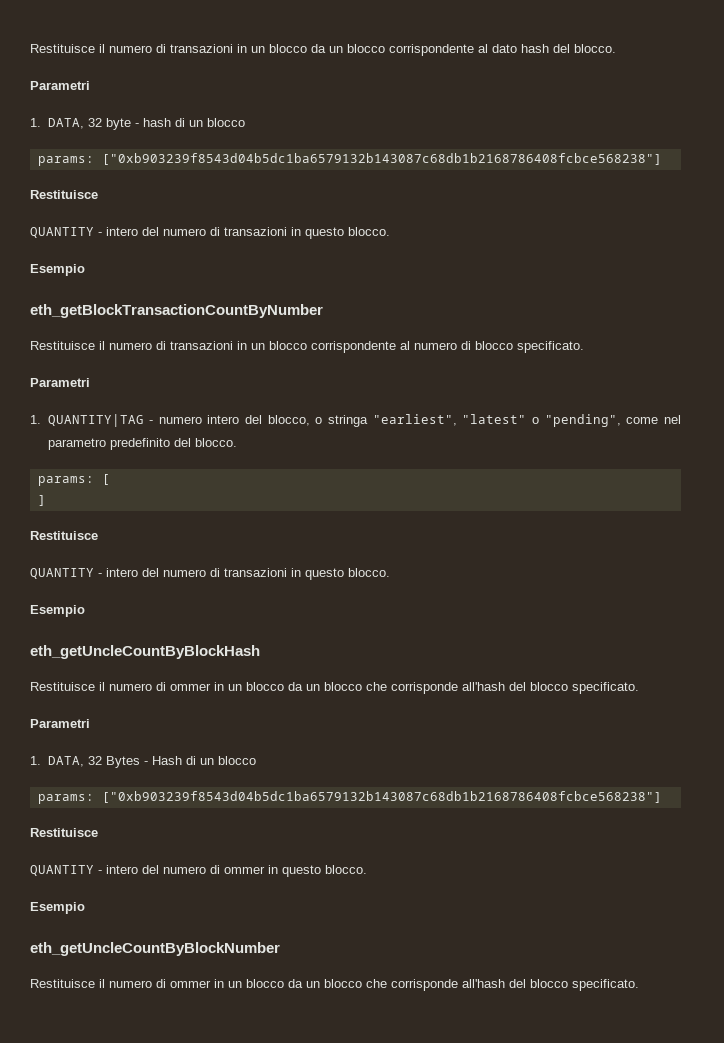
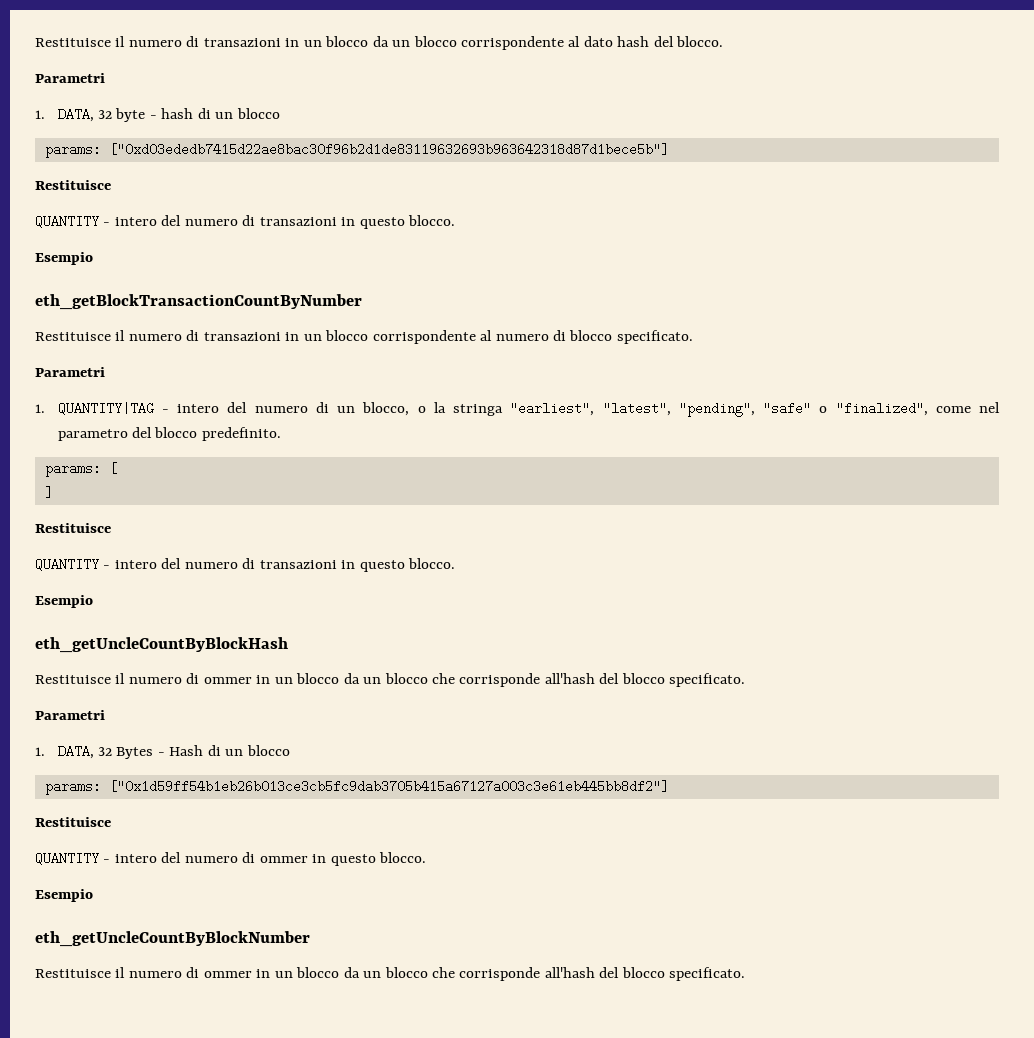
[101,153,662,165] ["0xb903239f8543d04b5dc1ba6579132b143087c68db1b2168786408fcbce568238"] -> [108,143,669,156] ["0xd03ededb7415d22ae8bac30f96b2d1de83119632693b963642318d87d1bece5b"]
[158,415,263,424] numero intero del -> [177,402,356,413] intero del numero di un
(323, 420) none -> [433,402,446,413] la
[462,414,681,427] [47,438,237,450] "latest" o "pending", come nel parametro predefinito del blocco. -> [602,402,1001,417] [57,427,281,441] "latest", "pending", "safe" o "finalized", come nel parametro del blocco predefinito.
[101,791,662,803] ["0xb903239f8543d04b5dc1ba6579132b143087c68db1b2168786408fcbce568238"] -> [108,780,669,793] ["0x1d59ff54b1eb26b013ce3cb5fc9dab3705b415a67127a003c3e61eb445bb8df2"]

